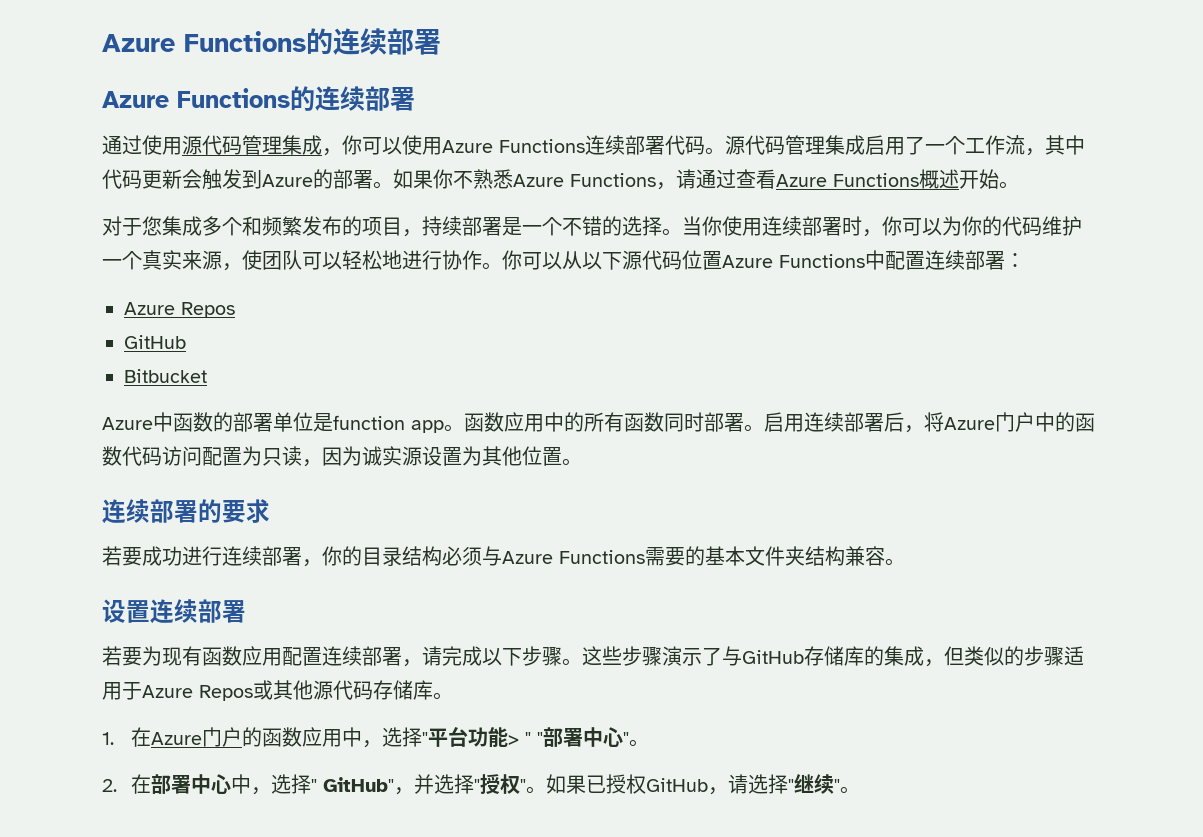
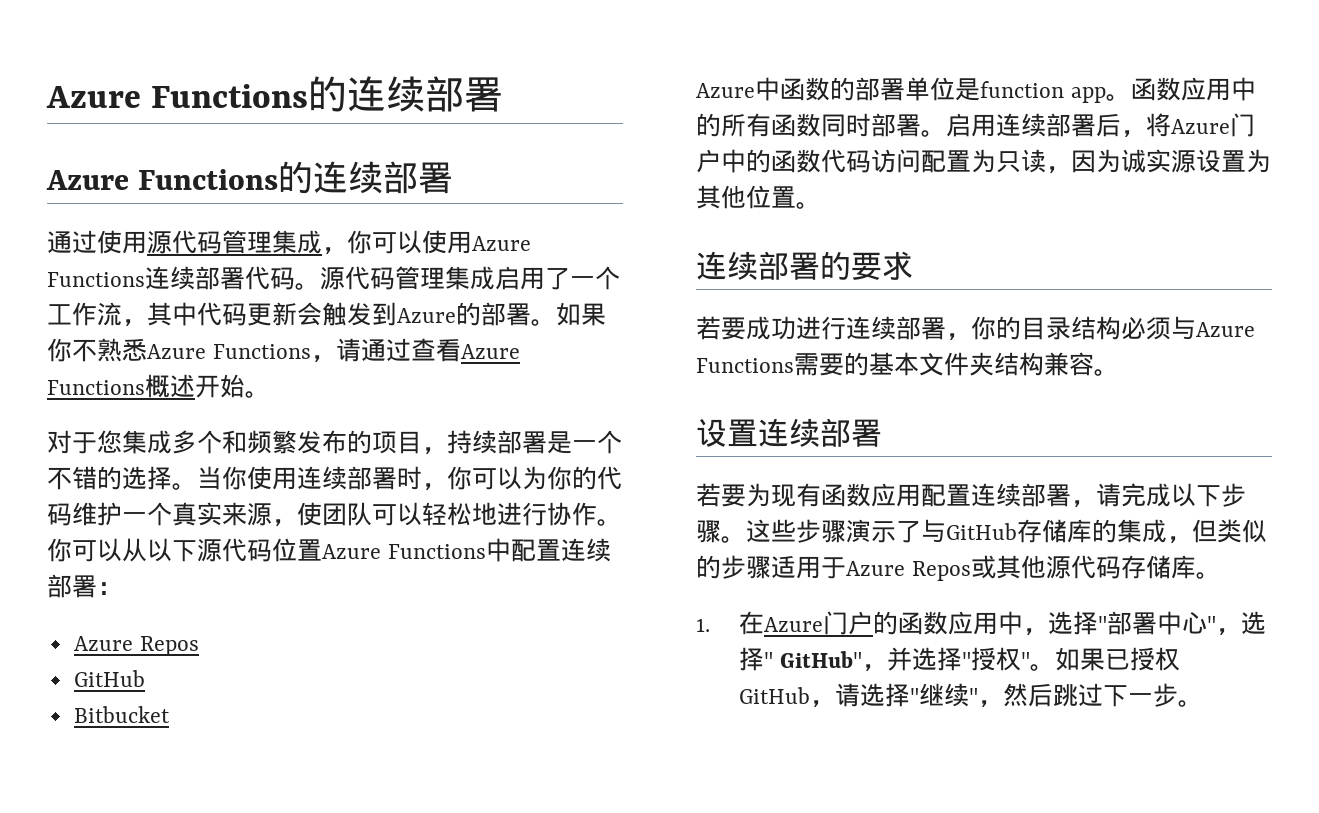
[428,727,650,747] [102,774,252,794] 平台功能> " "部署中心"。 // 2.在部署中心中 -> [1107,611,1217,635] 部署中心"
(841, 785) none -> [978,683,1179,708] ，然后跳过下一步

